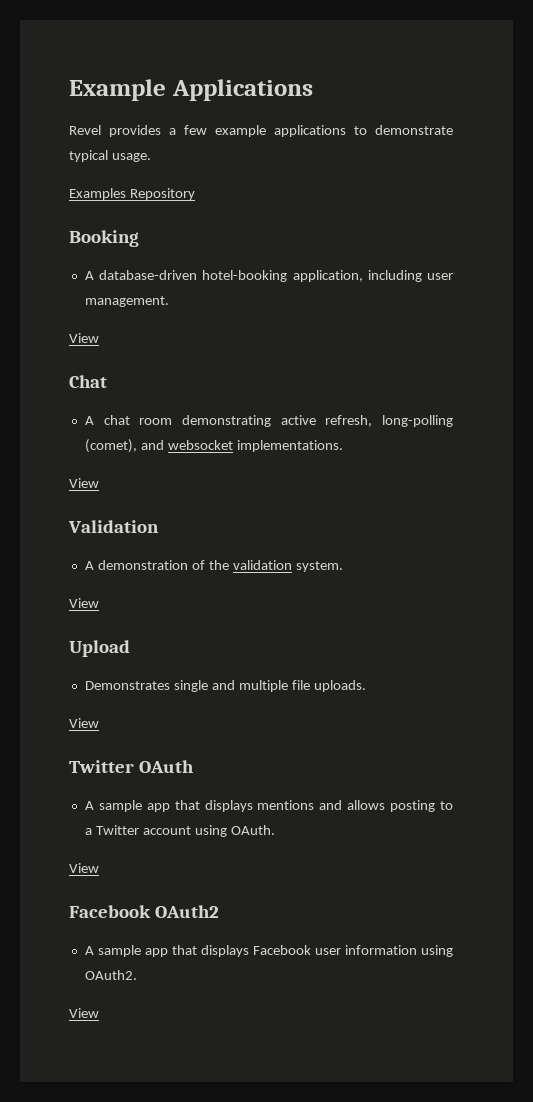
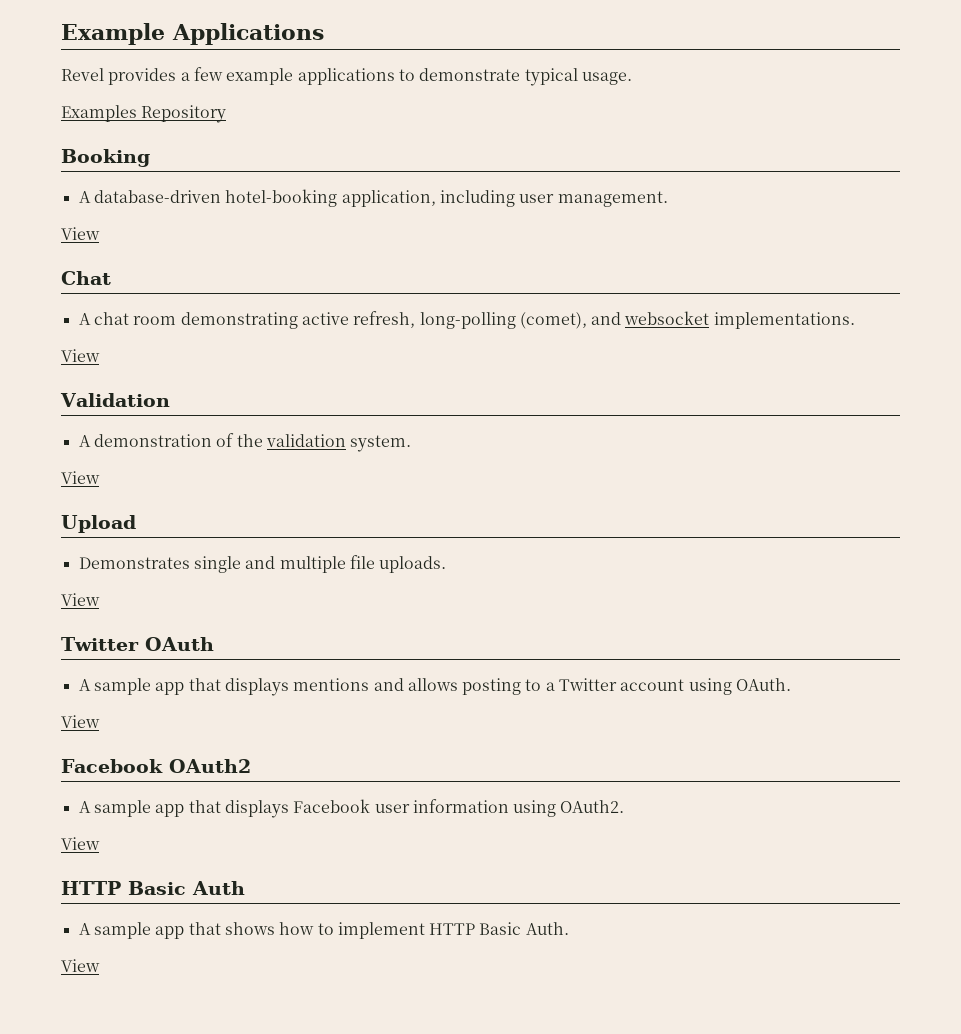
(99, 1013) none -> [61,881,245,895] [78,922,569,939] [61,959,100,972] // HTTP Basic Auth // A sample app that shows how to implement HTTP Basic Auth. // View

